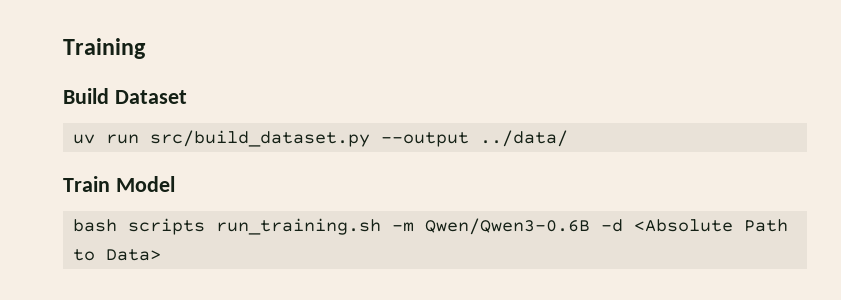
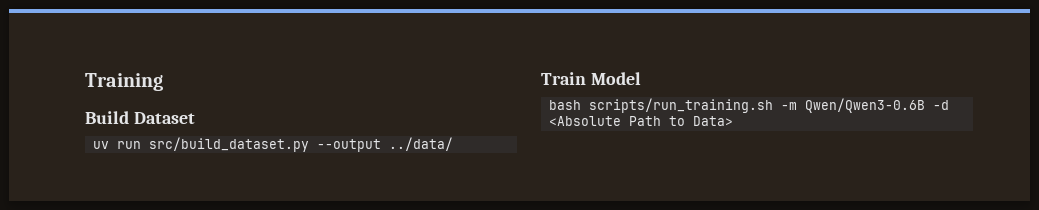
[128,218,382,235] scripts run_training.sh -> [589,98,774,113] scripts/run_training.sh

